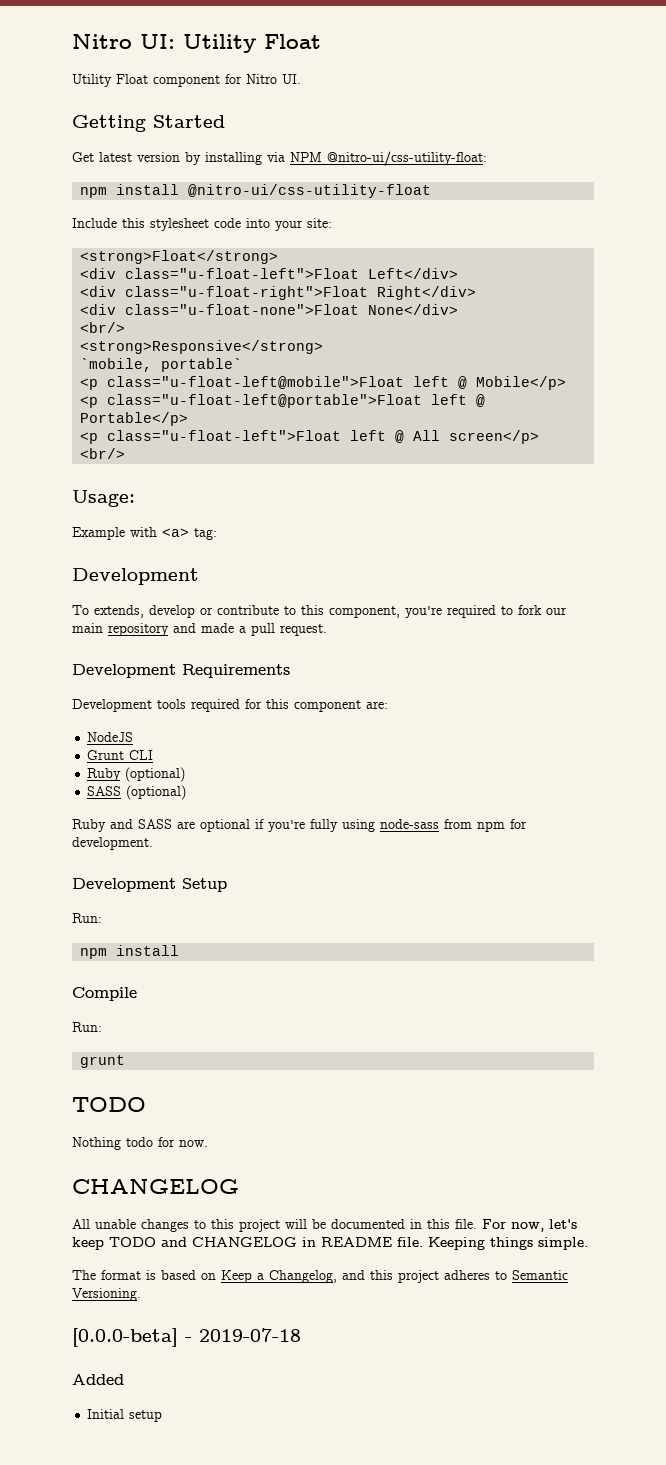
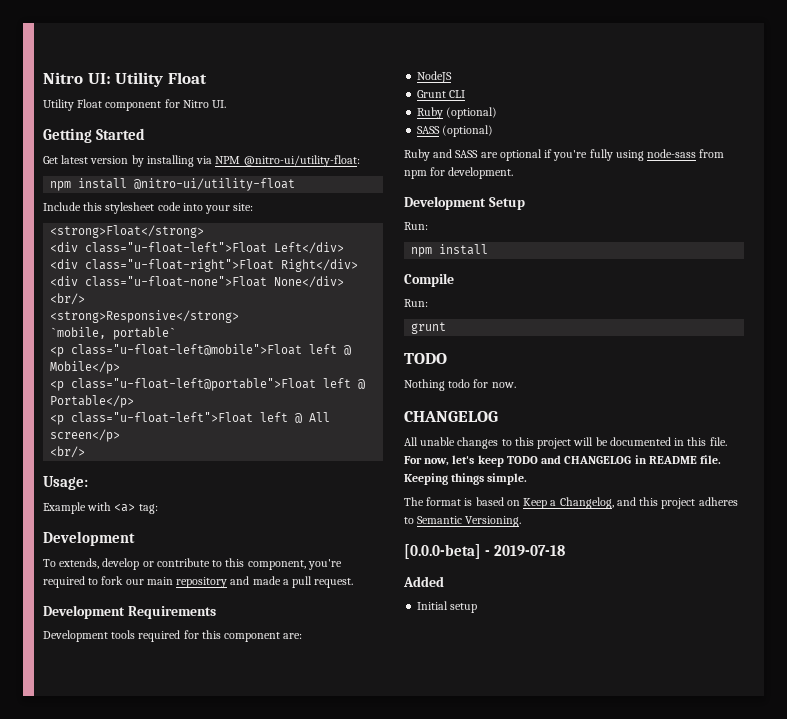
[327,151,487,166] [80,184,432,198] @nitro-ui/css-utility-float: // npm install @nitro-ui/css-utility-float -> [243,155,360,167] [50,178,296,191] @nitro-ui/utility-float: // npm install @nitro-ui/utility-float

